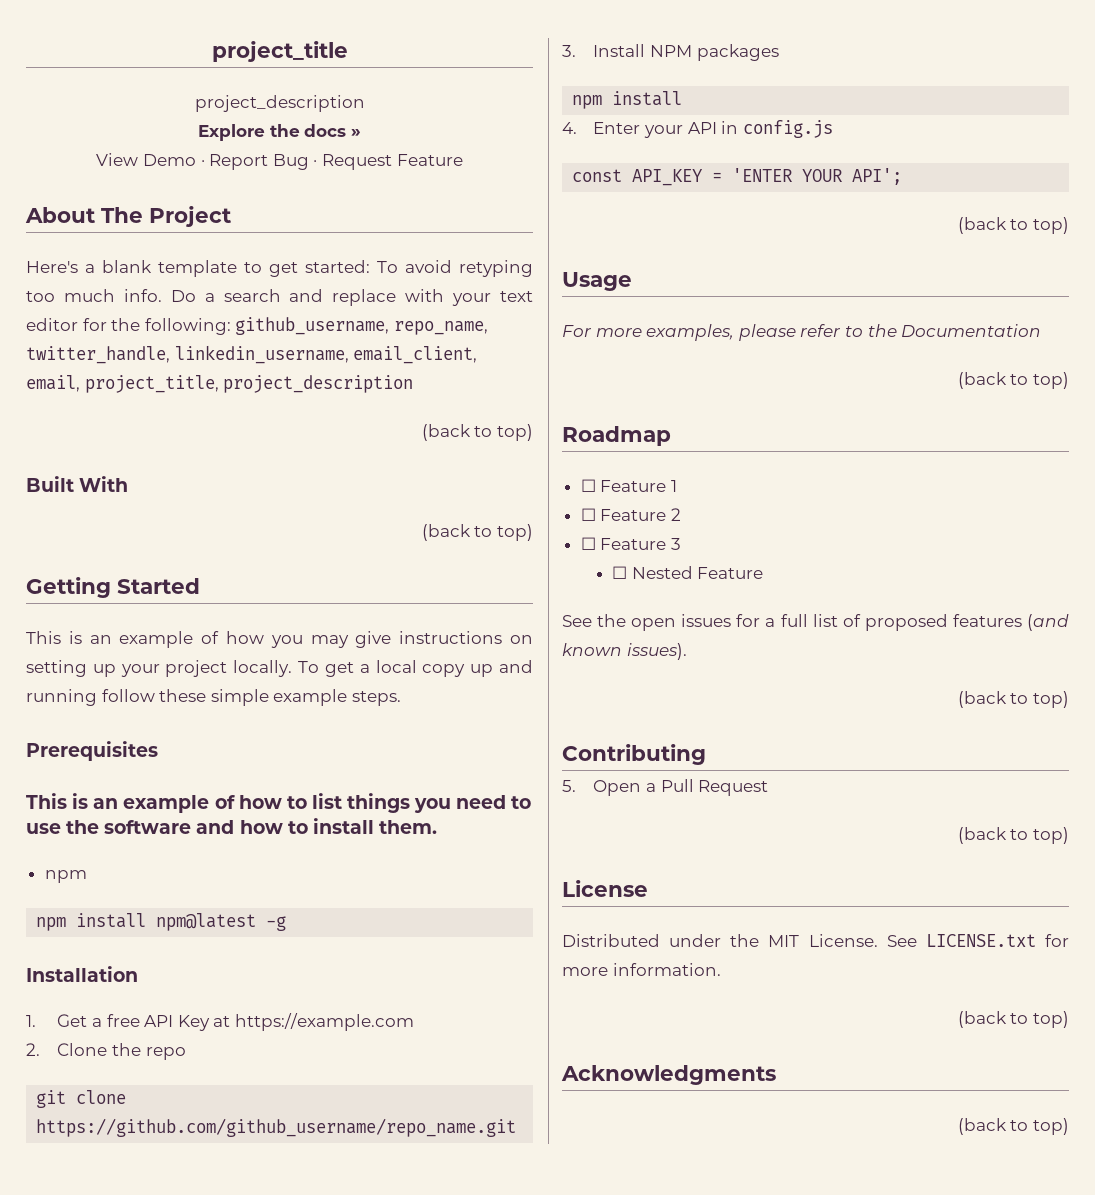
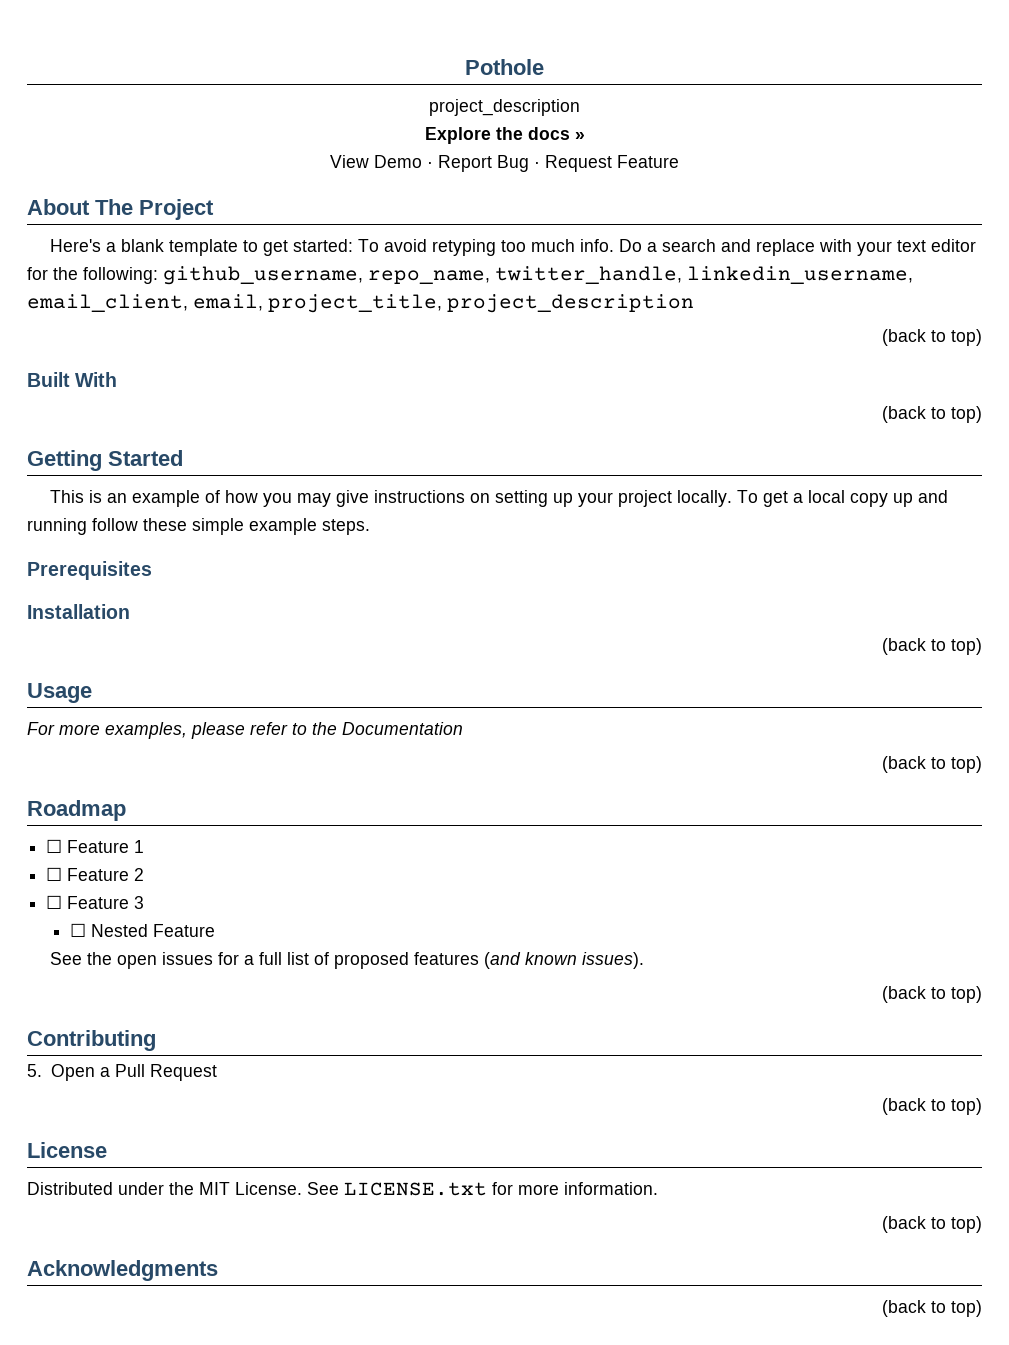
[211,41,348,62] project_title -> [465,59,544,75] Pothole
[26,793,532,813] [26,818,437,834] [44,870,87,883] [36,913,287,931] [26,966,138,982] [26,1013,414,1031] [26,1043,186,1060] [36,1090,127,1108] [36,1118,517,1137] [562,44,779,61] [572,91,683,109] [562,120,833,138] [572,168,903,186] This is an example of how to list things you need to use the software and how to install them. // npm // npm install npm@latest -g // Installation // 1. Get a free API Key at https://example.com // 2. Clone the repo // git clone https://github.com/github_username/repo_name.git // 3. Install NPM packages // npm install // 4. Enter your API in config.js // const API_KEY = 'ENTER YOUR API'; -> [27,604,130,619] Installation

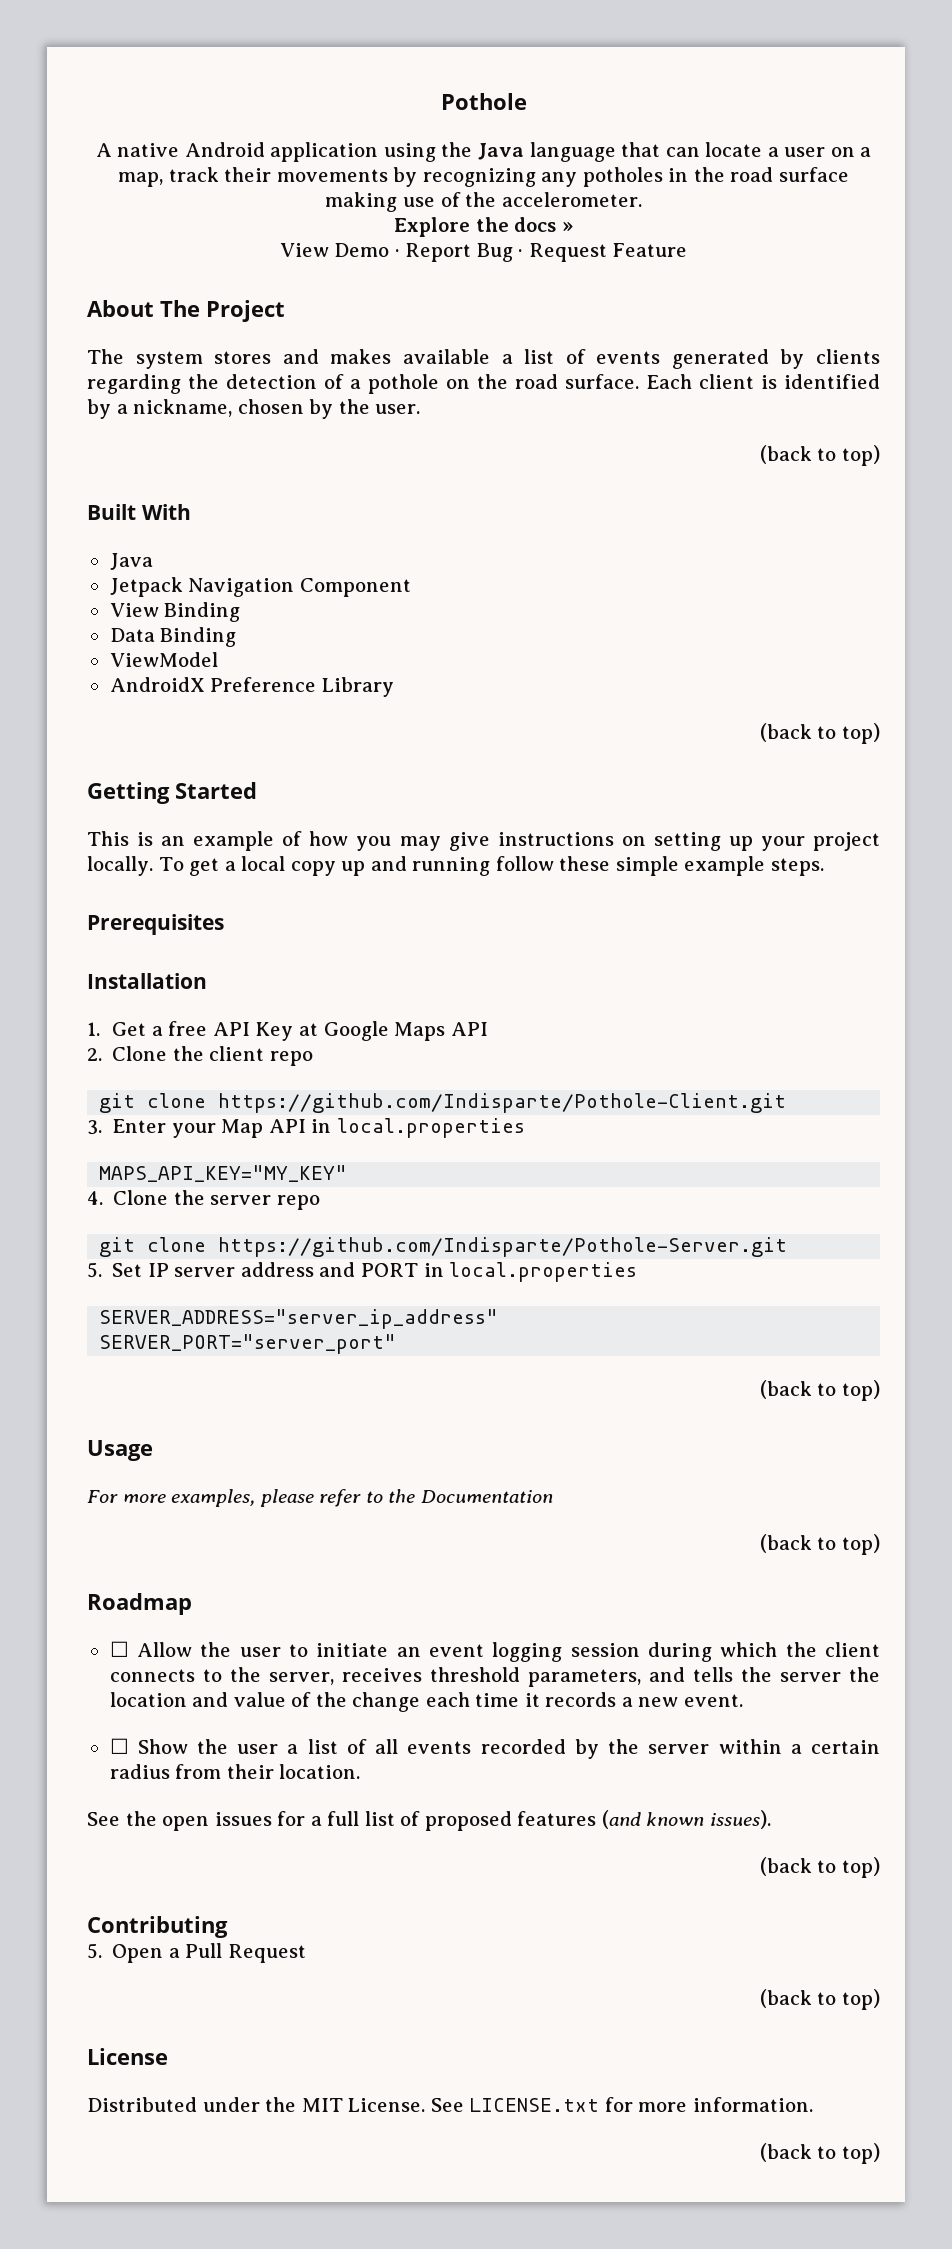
[429,99,580,116] project_description -> [95,142,872,162] [118,167,849,187] [325,192,642,212] A native Android application using the Java language that can locate a user on a map, track their movements by recognizing any potholes in the road surface making use of the accelerometer.
[50,239,977,256] [27,266,913,285] [27,294,694,313] Here's a blank template to get started: To avoid retyping too much info. Do a search and replace with your text editor for the following: github_username, repo_name, twitter_handle, linkedin_username, email_client, email, project_title, project_description -> [87,349,881,369] [87,374,880,394] [87,399,421,419] The system stores and makes available a list of events generated by clients regarding the detection of a pothole on the road surface. Each client is identified by a nickname, chosen by the user.
(118, 379) none -> [109,553,153,570] [109,577,411,597] [109,602,241,622] [109,627,237,647] [109,652,218,667] [109,677,394,697] // Java // Jetpack Navigation Component // View Binding // Data Binding // ViewModel // AndroidX Preference Library
(130, 611) none -> [87,1021,488,1041] [87,1046,313,1066] [99,1093,787,1113] [87,1118,525,1138] [99,1165,348,1182] [87,1190,320,1210] [99,1237,788,1257] [87,1262,638,1282] [99,1309,499,1329] [99,1334,397,1354] // 1. Get a free API Key at Google Maps API // 2. Clone the client repo // git clone https://github.com/Indisparte/Pothole-Client.git // 3. Enter your Map API in local.properties // MAPS_API_KEY="MY_KEY" // 4. Clone the server repo // git clone https://github.com/Indisparte/Pothole-Server.git // 5. Set IP server address and PORT in local.properties // SERVER_ADDRESS="server_ip_address" // SERVER_PORT="server_port"
[67,840,145,853] [46,867,145,881] [46,895,145,909] [69,923,215,937] Feature 1 // ☐ Feature 2 // ☐ Feature 3 // ☐ Nested Feature -> [136,1642,881,1662] [109,1667,880,1687] [109,1692,743,1712] [109,1738,881,1759] [109,1764,361,1779] Allow the user to initiate an event logging session during which the client connects to the server, receives threshold parameters, and tells the server the location and value of the change each time it records a new event. // ☐ Show the user a list of all events recorded by the server within a certain radius from their location.
[27,1260,218,1281] [882,1300,982,1317] // Acknowledgments // (back to top) -> (880, 2153) none

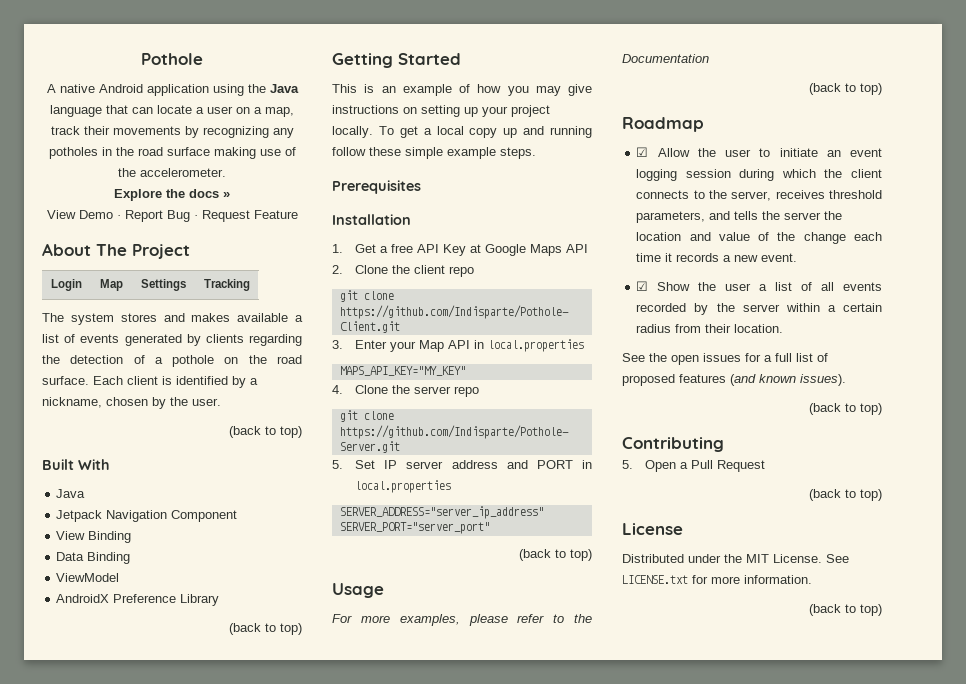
(285, 311) none -> [51,279,82,291] [99,279,123,291] [140,279,186,291] [203,279,250,291] // Login | Map | Settings | Tracking
[109,1641,129,1657] ☐ -> [636,147,649,157] ☑
[109,1738,129,1754] ☐ -> [636,281,649,291] ☑

